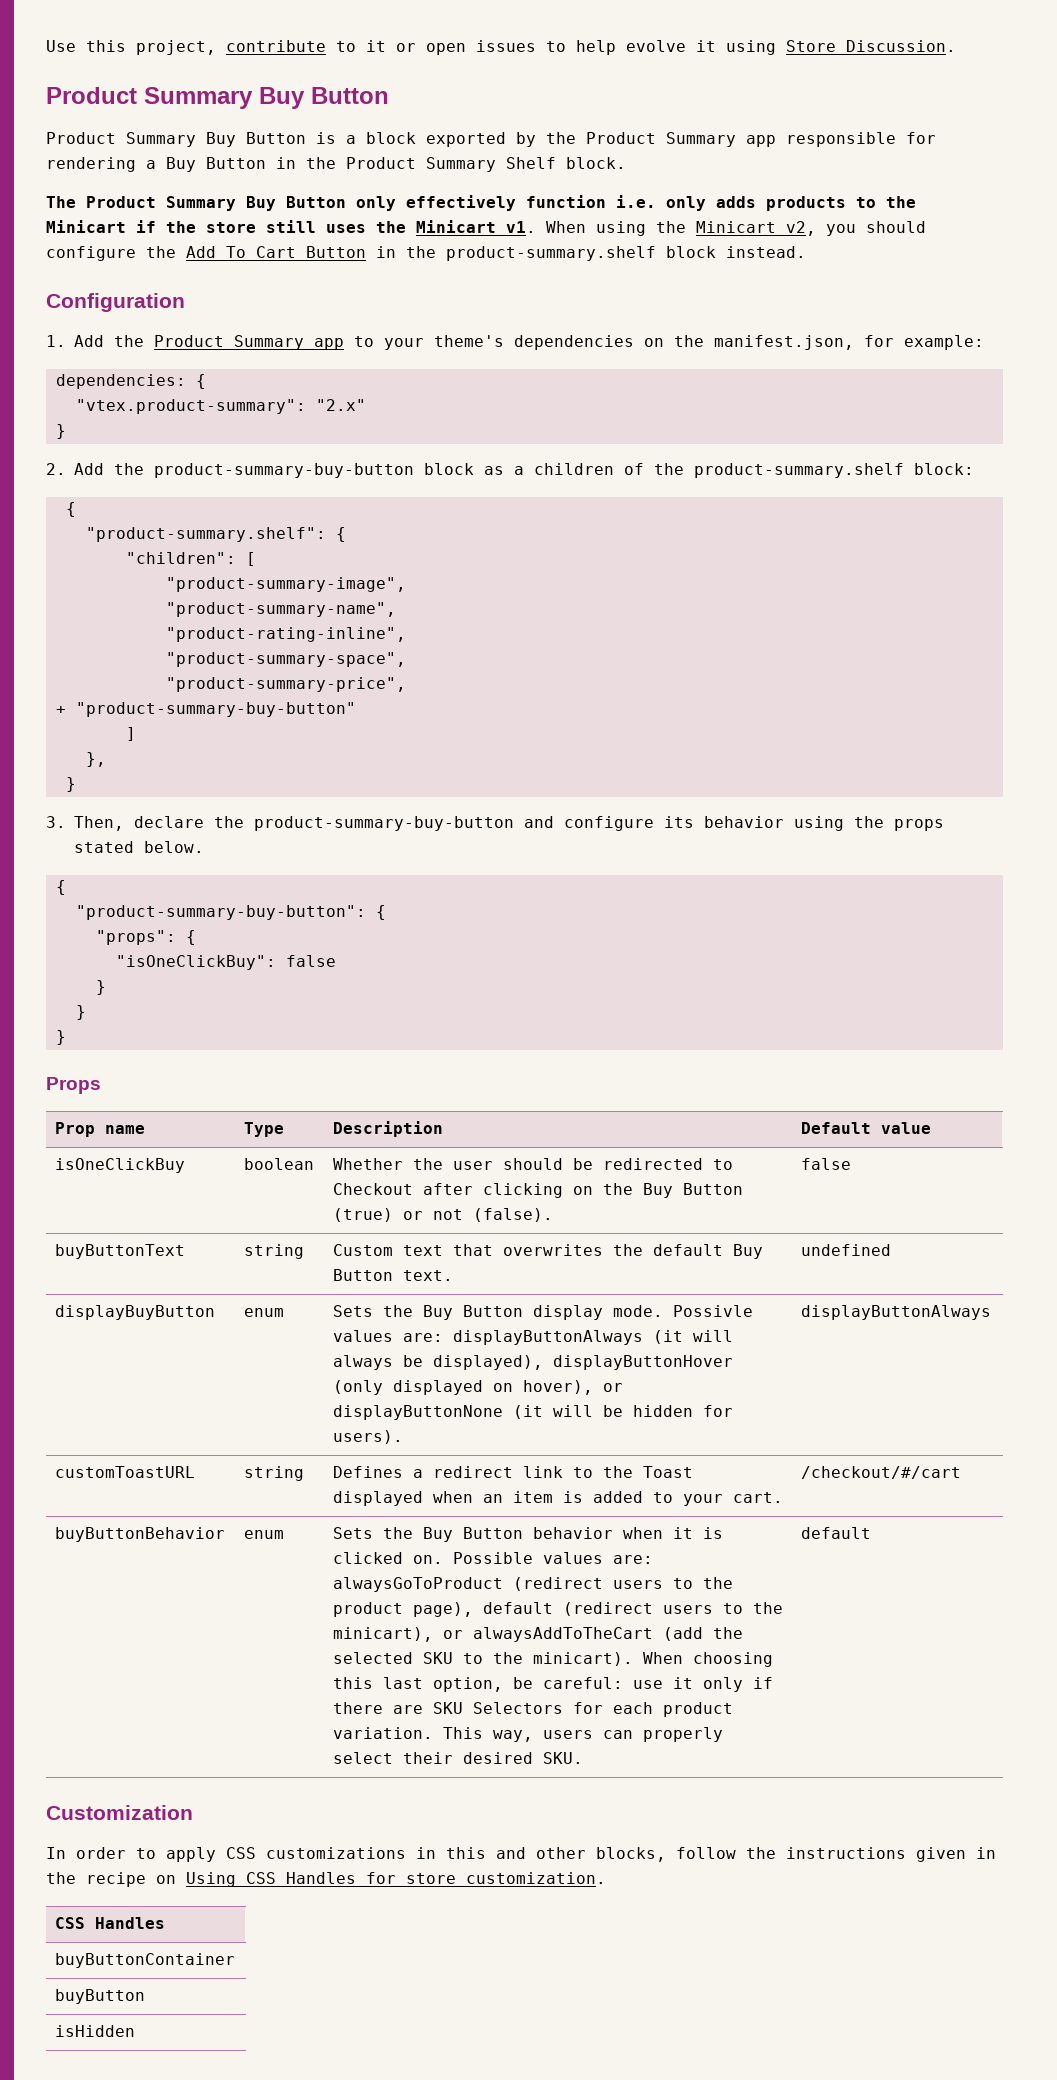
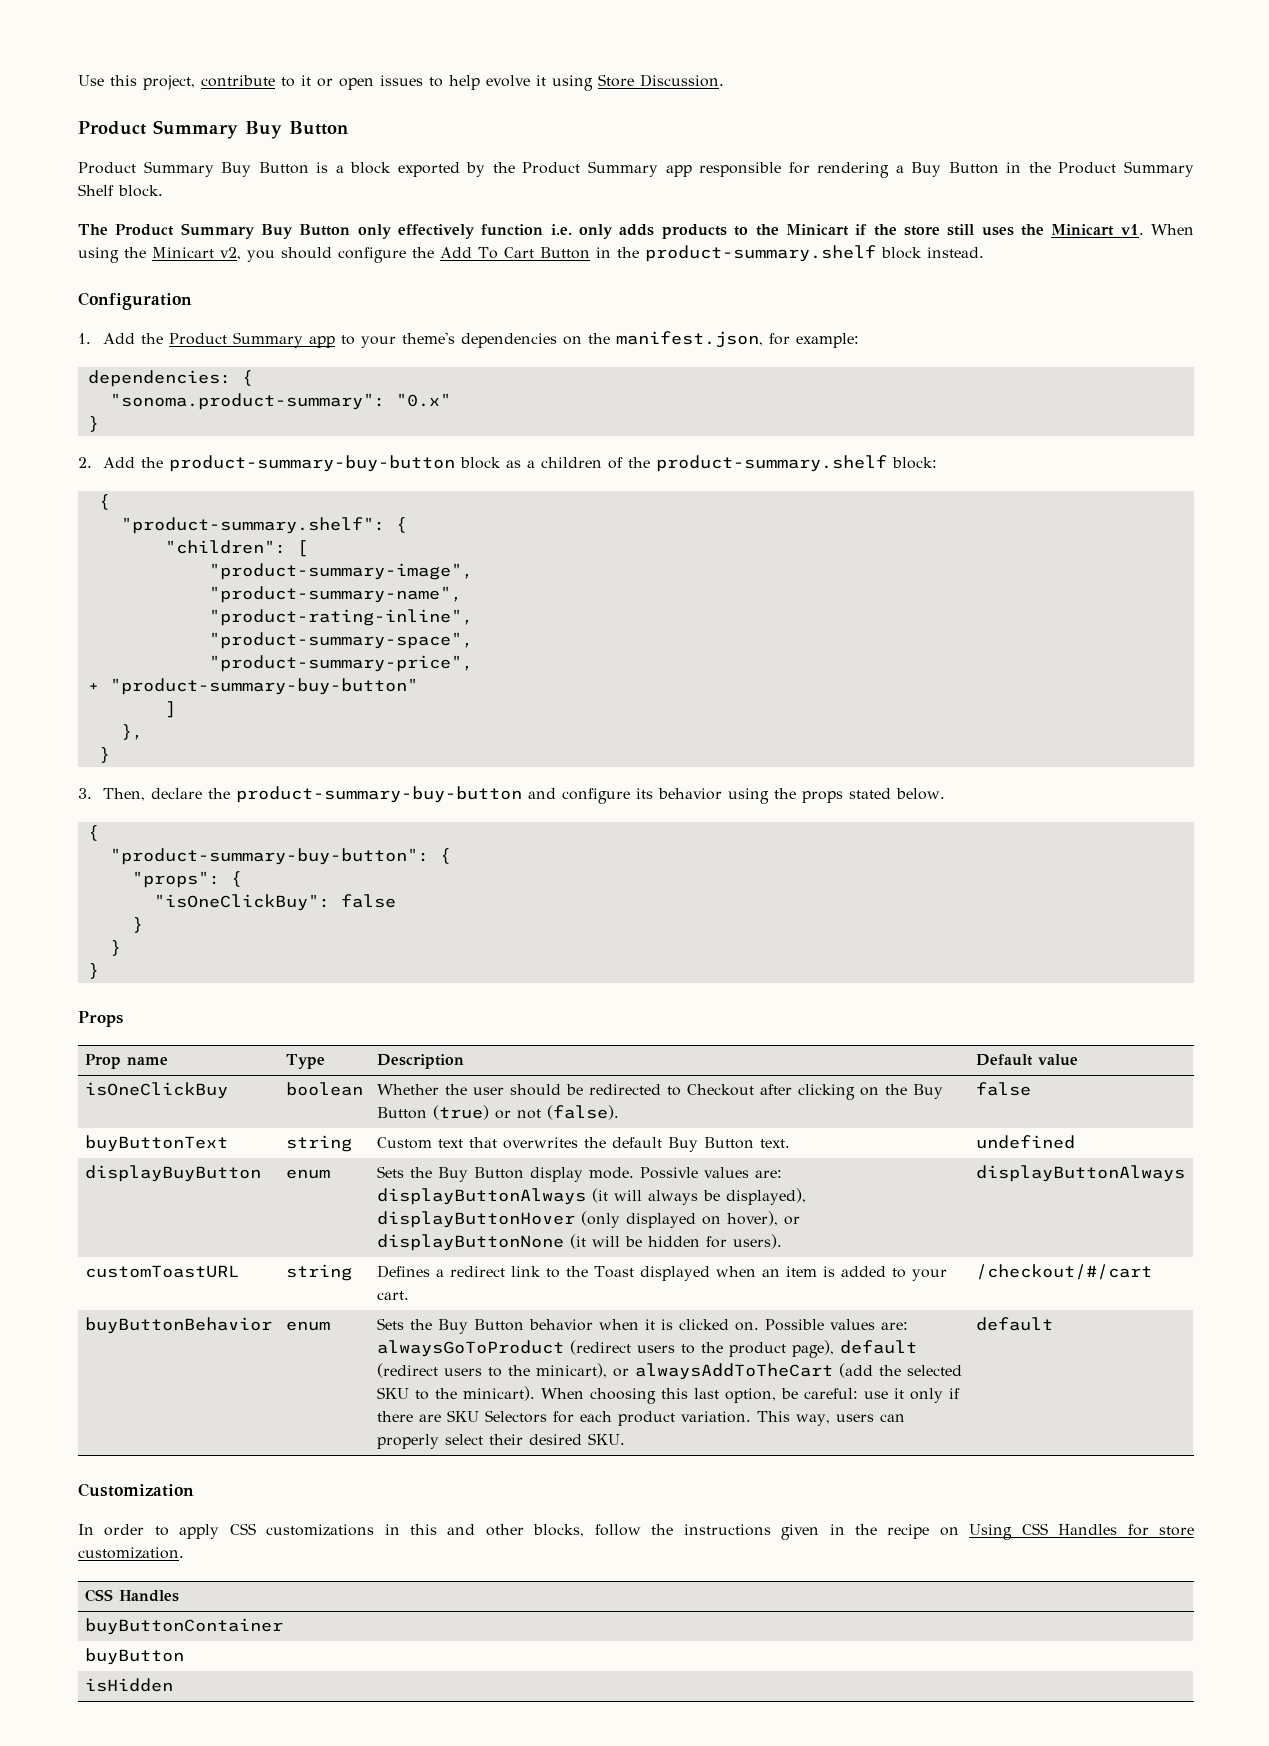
[75,399,366,414] "vtex.product-summary": "2.x" -> [109,393,451,410] "sonoma.product-summary": "0.x"

